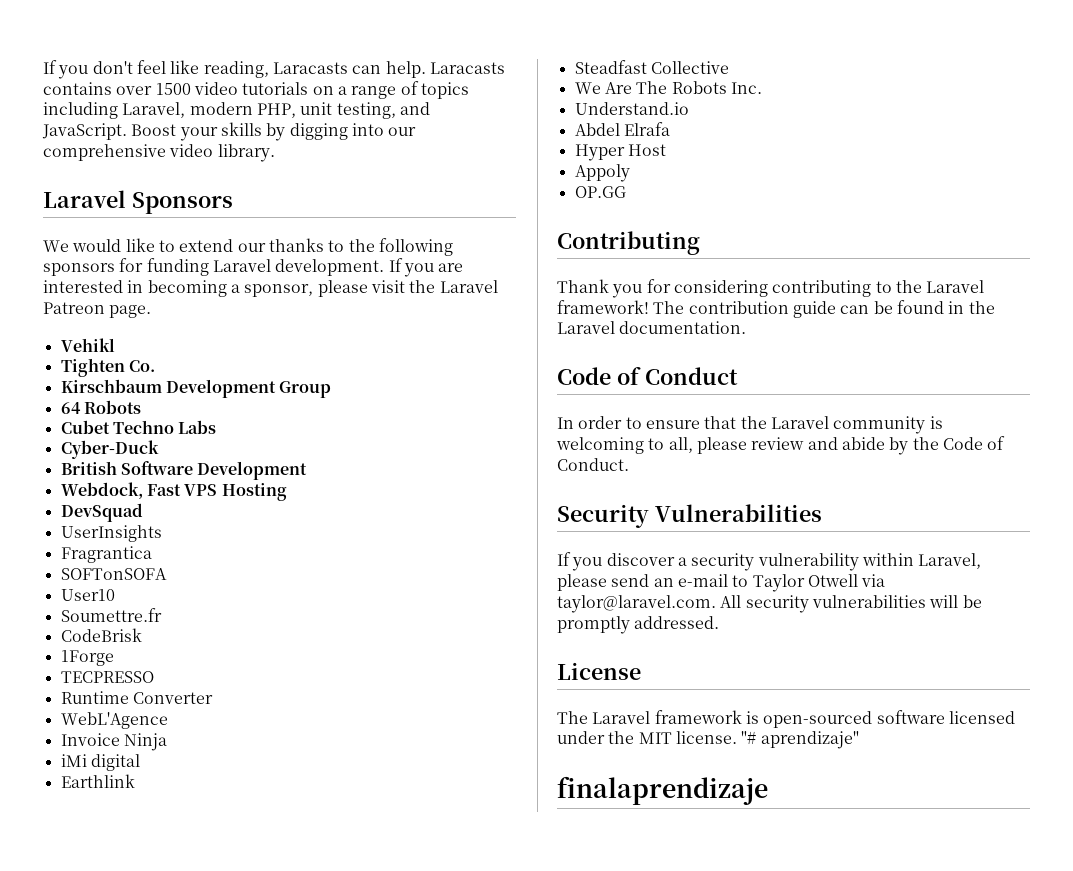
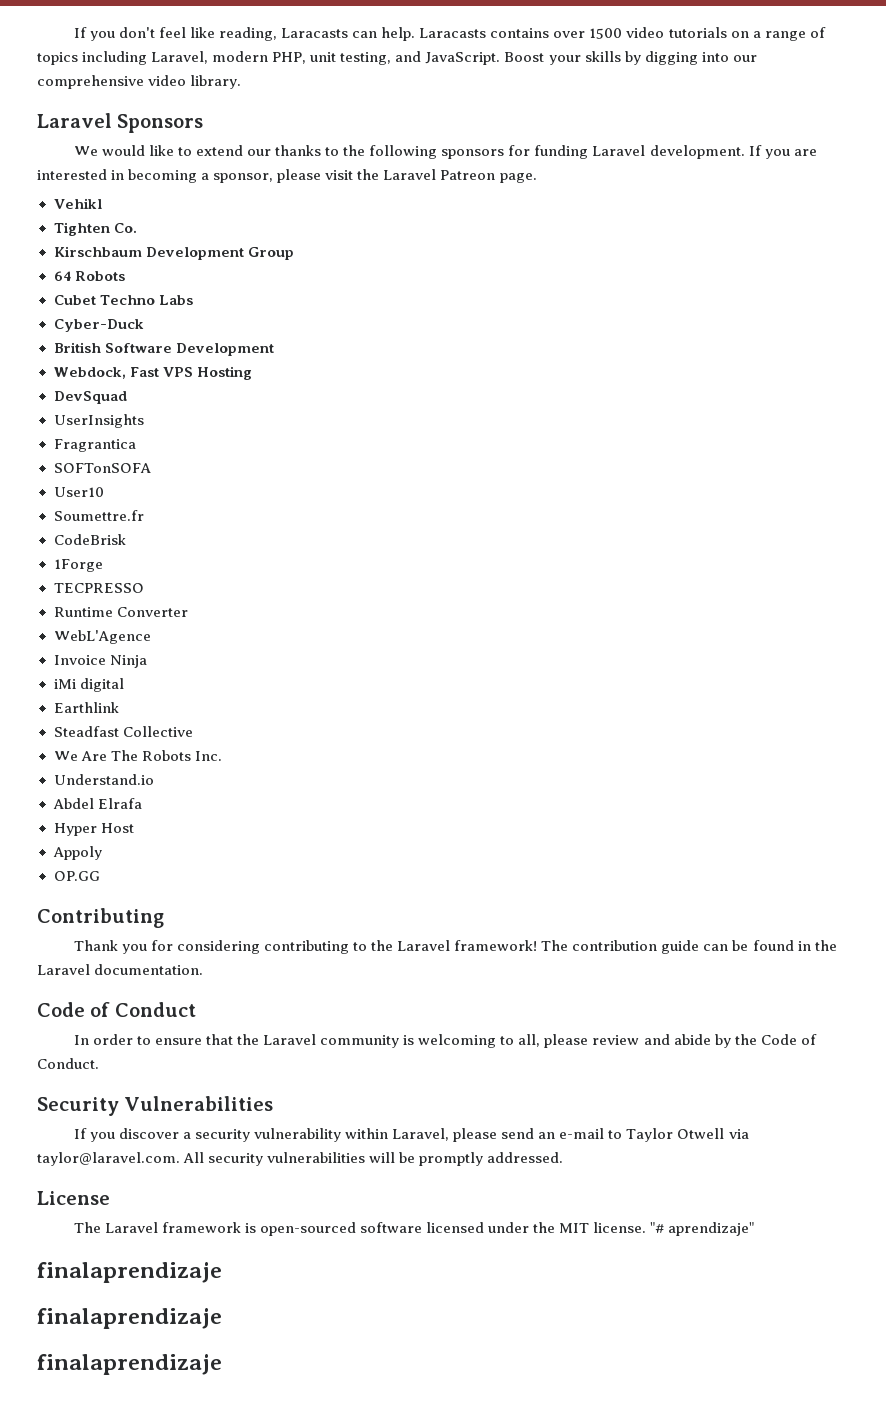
(768, 790) none -> [37,1308,222,1329] [37,1354,222,1375] // finalaprendizaje // finalaprendizaje

